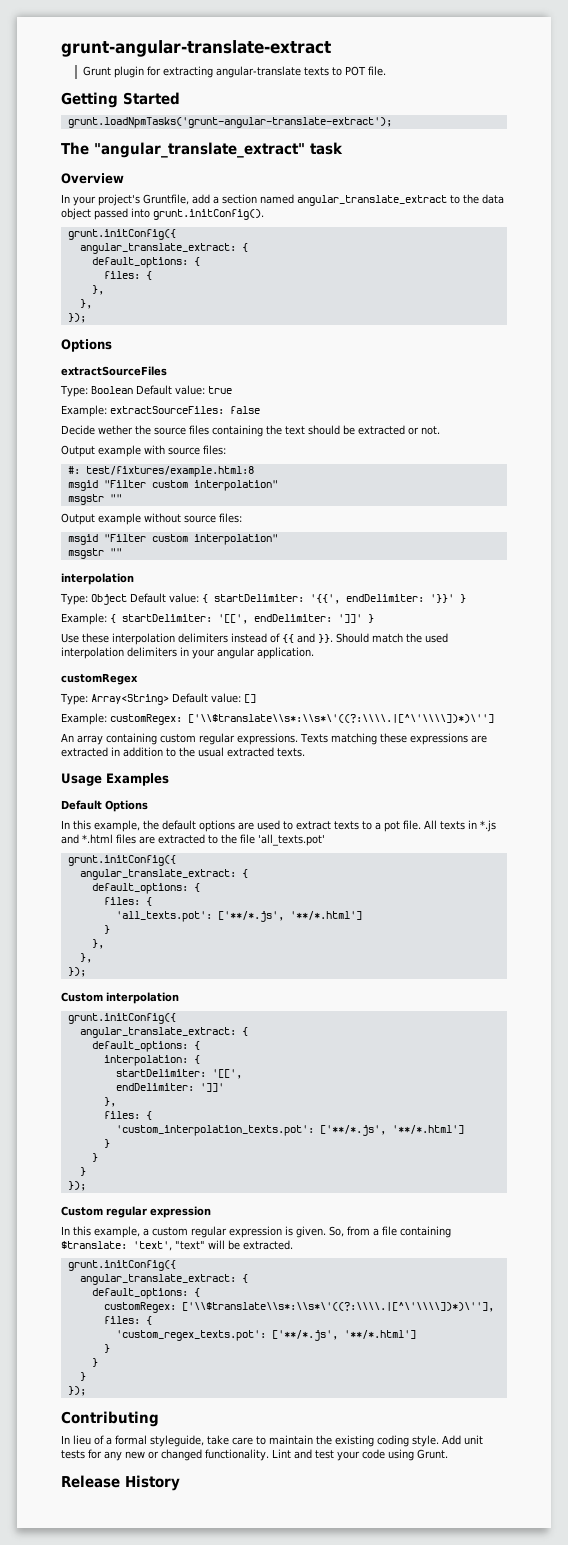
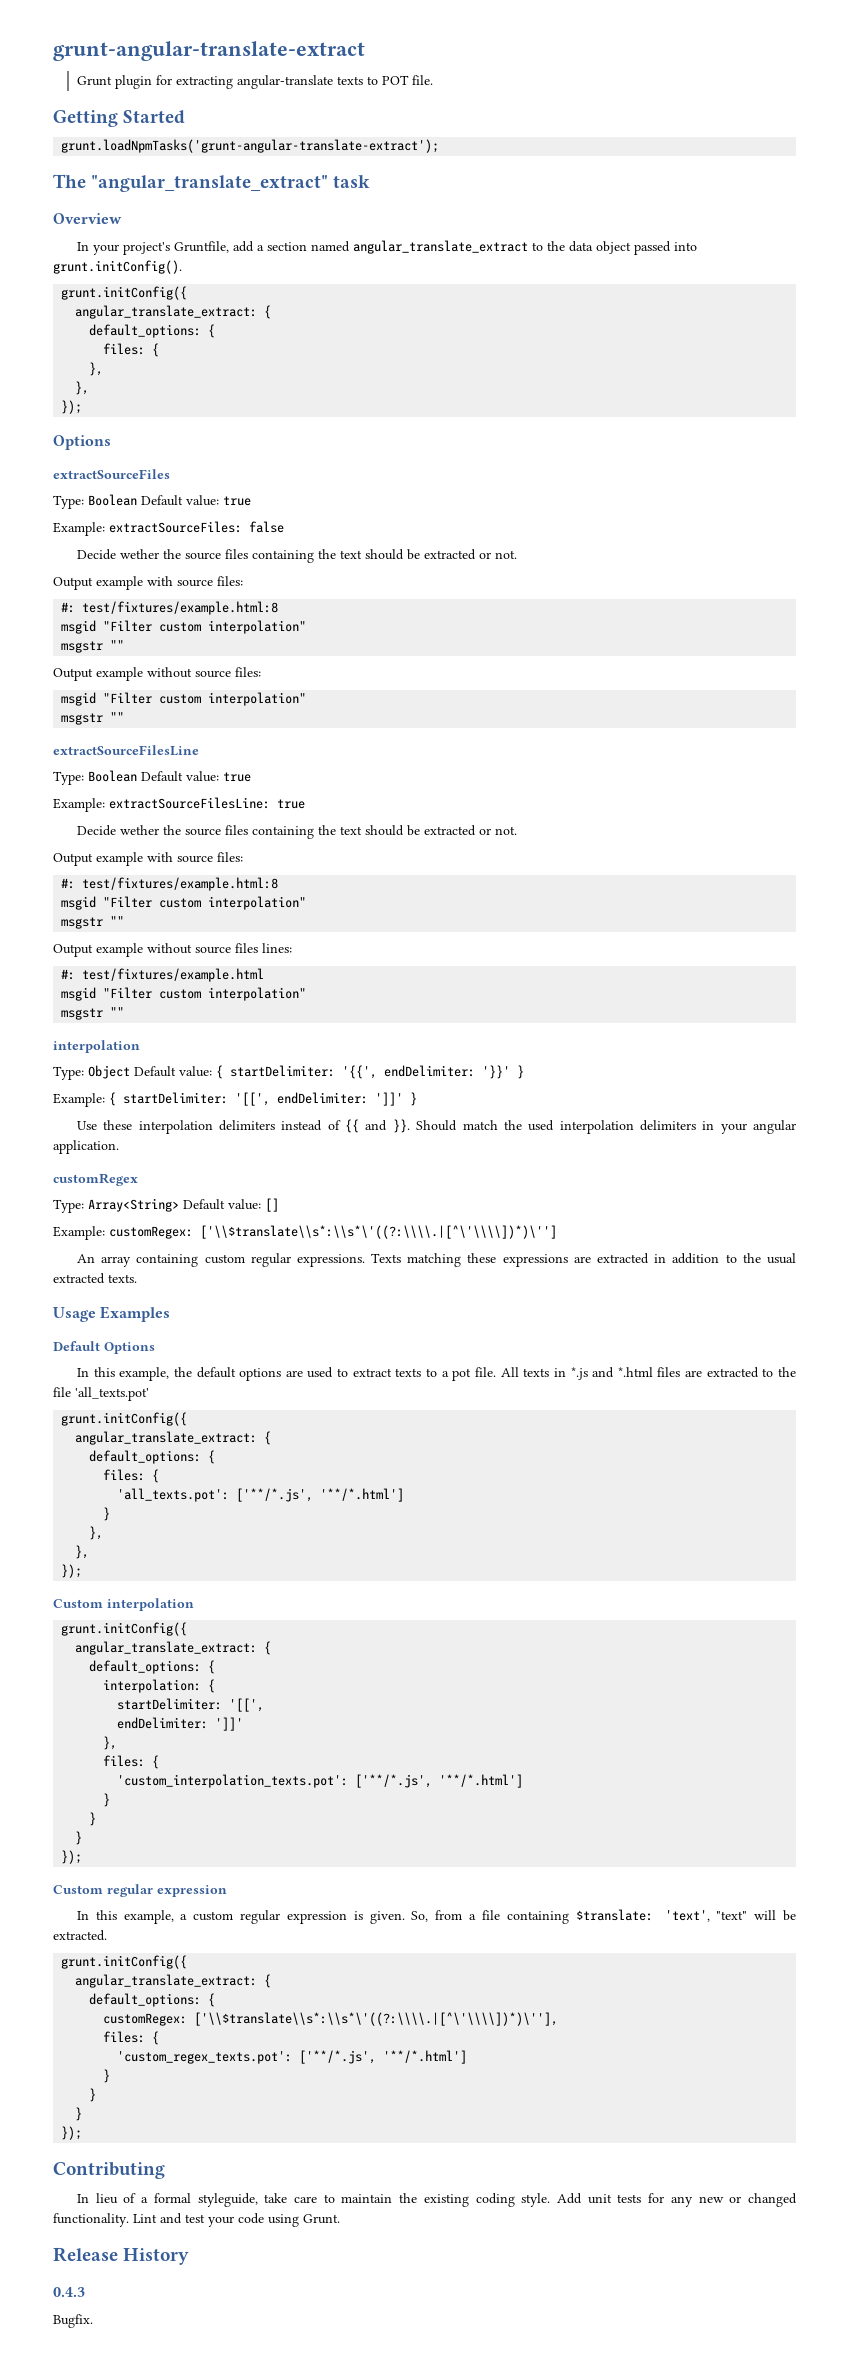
(122, 552) none -> [53,745,199,756] [53,770,251,785] [53,797,305,812] [76,825,517,839] [53,852,243,866] [61,877,279,891] [61,896,307,910] [61,916,125,929] [53,943,292,957] [61,968,265,982] [61,987,307,1001] [61,1007,125,1020] // extractSourceFilesLine // Type: Boolean Default value: true // Example: extractSourceFilesLine: true // Decide wether the source files containing the text should be extracted or not. // Output example with source files: // #: test/fixtures/example.html:8 // msgid "Filter custom interpolation" // msgstr "" // Output example without source files lines: // #: test/fixtures/example.html // msgid "Filter custom interpolation" // msgstr ""
(180, 1483) none -> [53,2287,85,2297] [53,2314,93,2328] // 0.4.3 // Bugfix.

